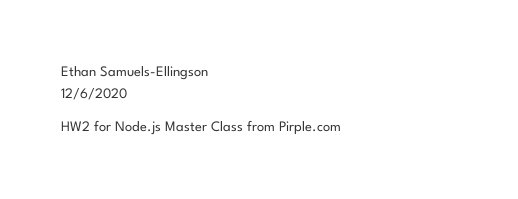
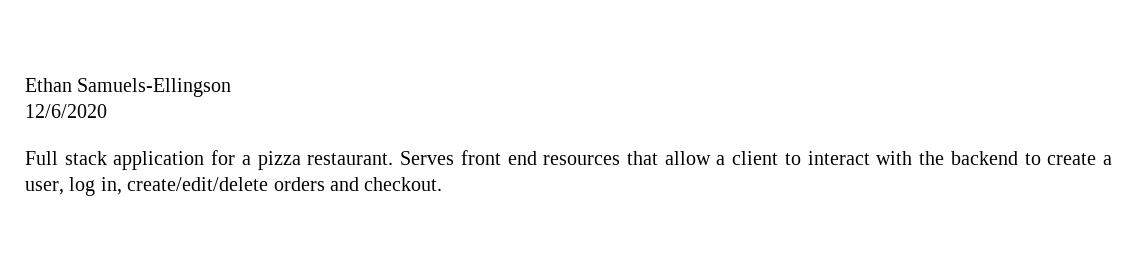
[61,120,341,135] HW2 for Node.js Master Class from Pirple.com -> [25,150,1113,170] [25,177,443,196] Full stack application for a pizza restaurant. Serves front end resources that allow a client to interact with the backend to create a user, log in, create/edit/delete orders and checkout.

